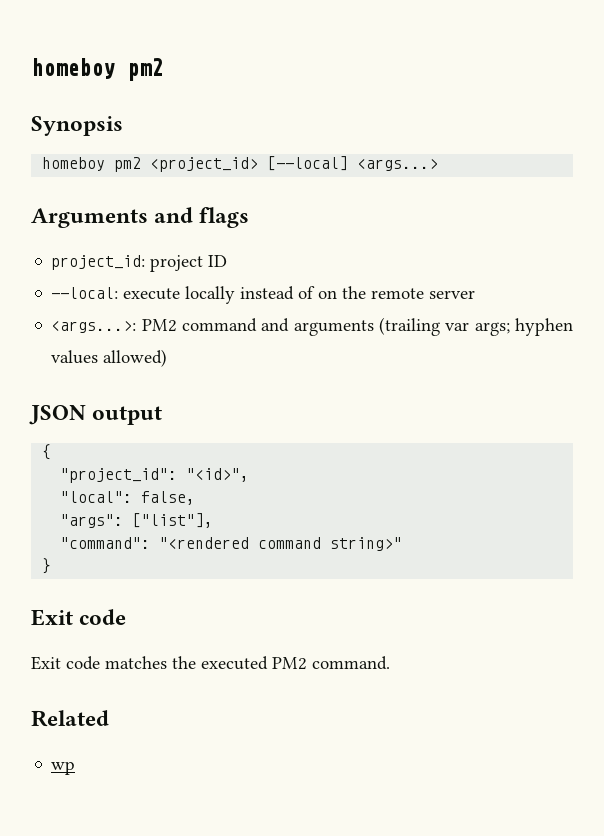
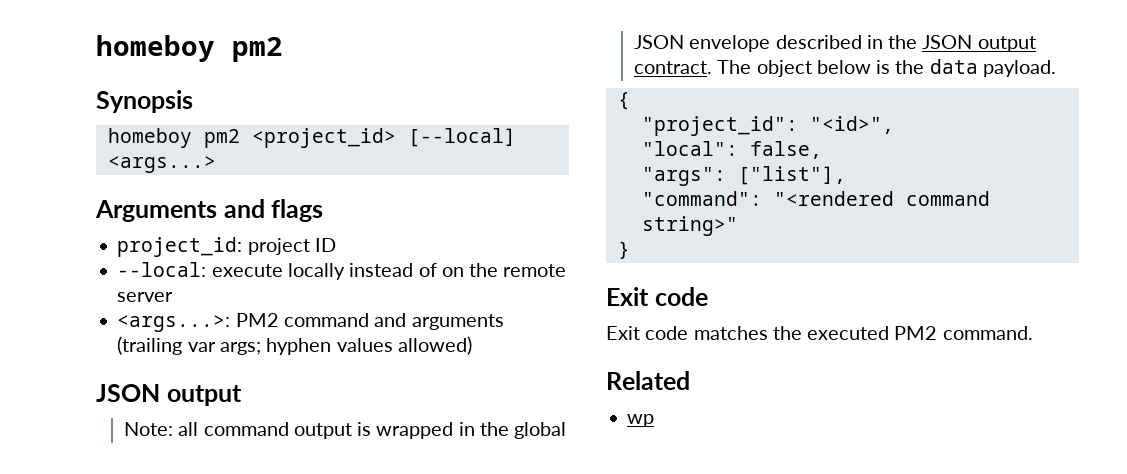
(163, 415) none -> [124,422,567,439] [634,35,1036,52] [634,59,1057,77] // Note: all command output is wrapped in the global JSON envelope described in the JSON output contract. The object below is the data payload.

